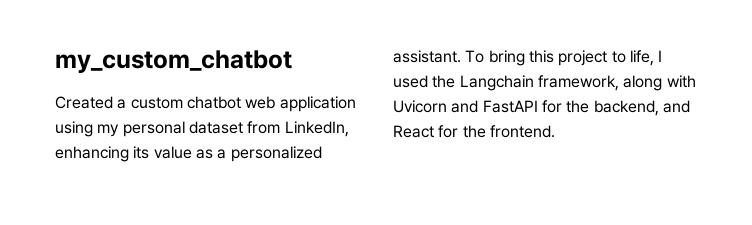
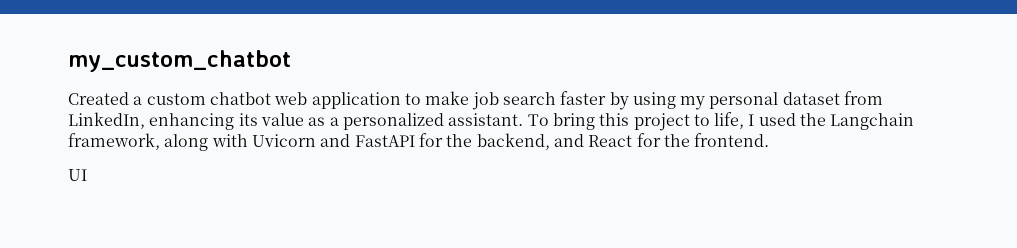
(356, 104) none -> [404,91,629,110] to make job search faster by
(555, 131) none -> [68,169,87,181] // UI

